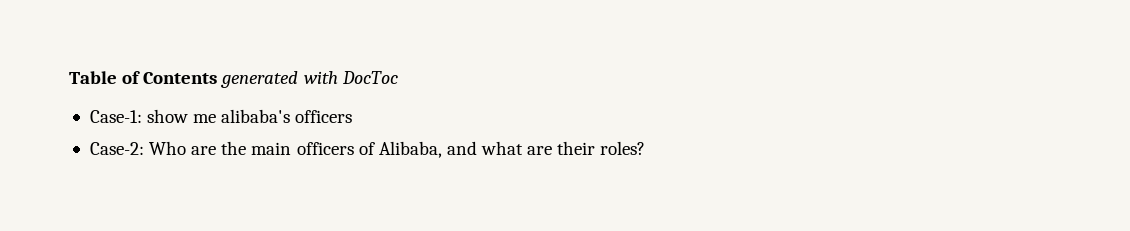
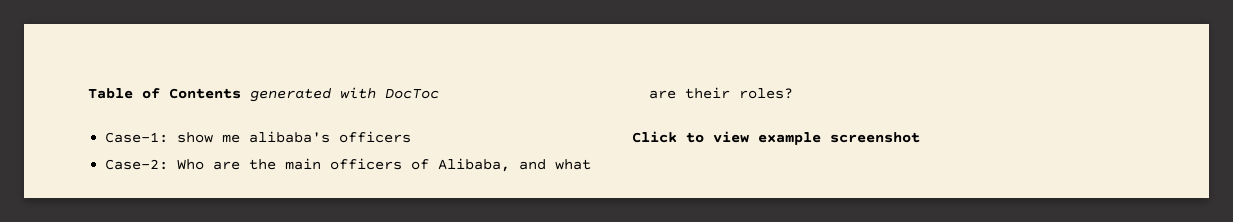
(646, 148) none -> [632,131,920,145] // Click to view example screenshot

